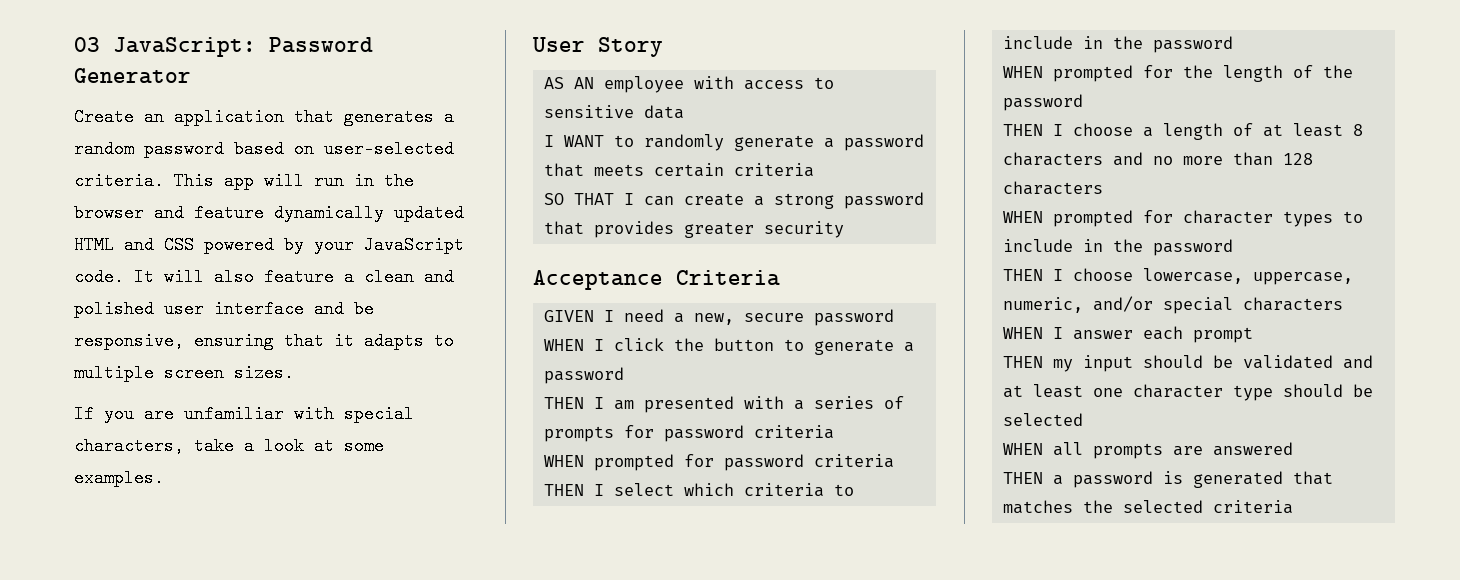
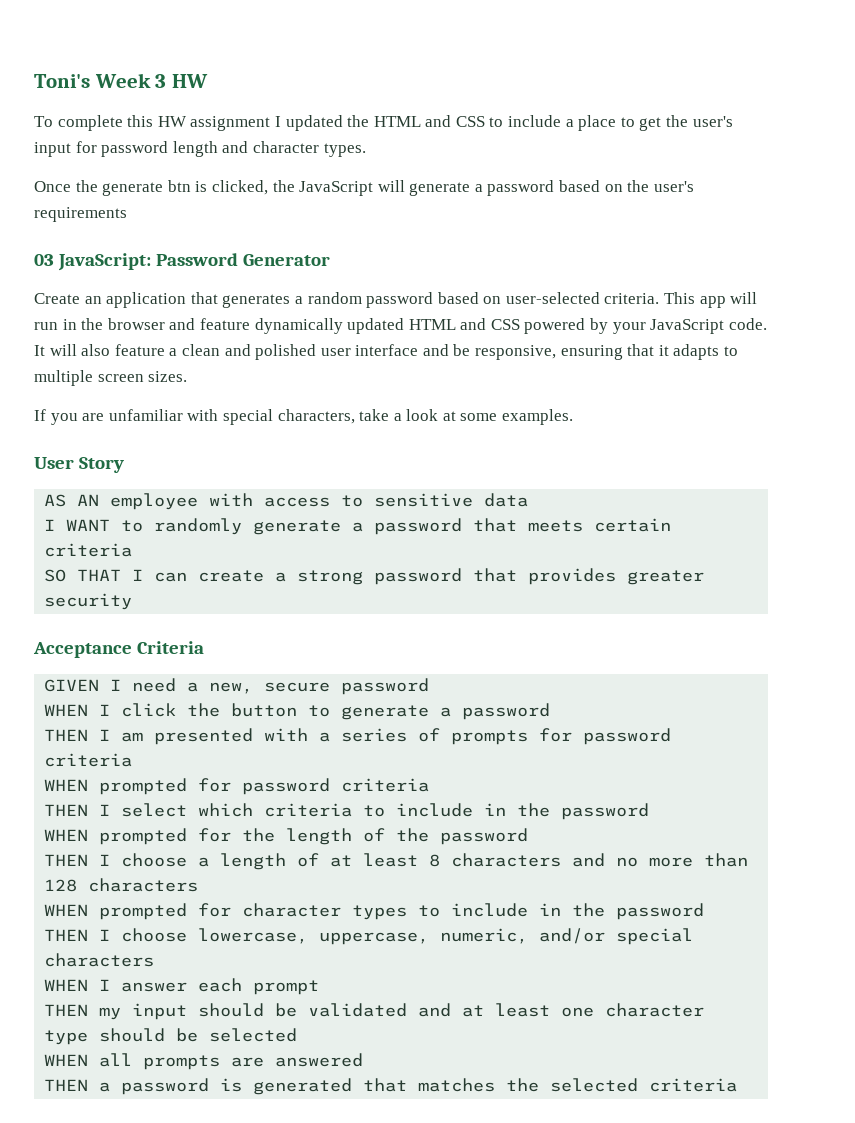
(74, 44) none -> [34,73,208,88] [34,115,733,131] [34,141,366,157] [34,180,694,196] [34,207,127,222] Toni's Week 3 HW // To complete this HW assignment I updated the HTML and CSS to include a place to get the user's input for password length and character types. // Once the generate btn is clicked, the JavaScript will generate a password based on the user's requirements //

